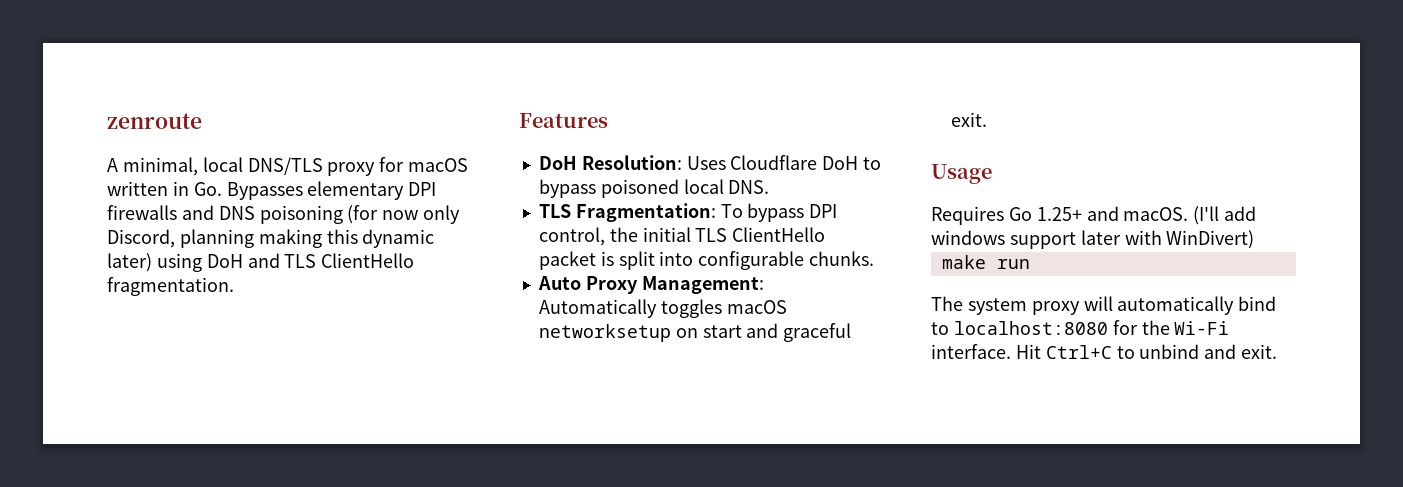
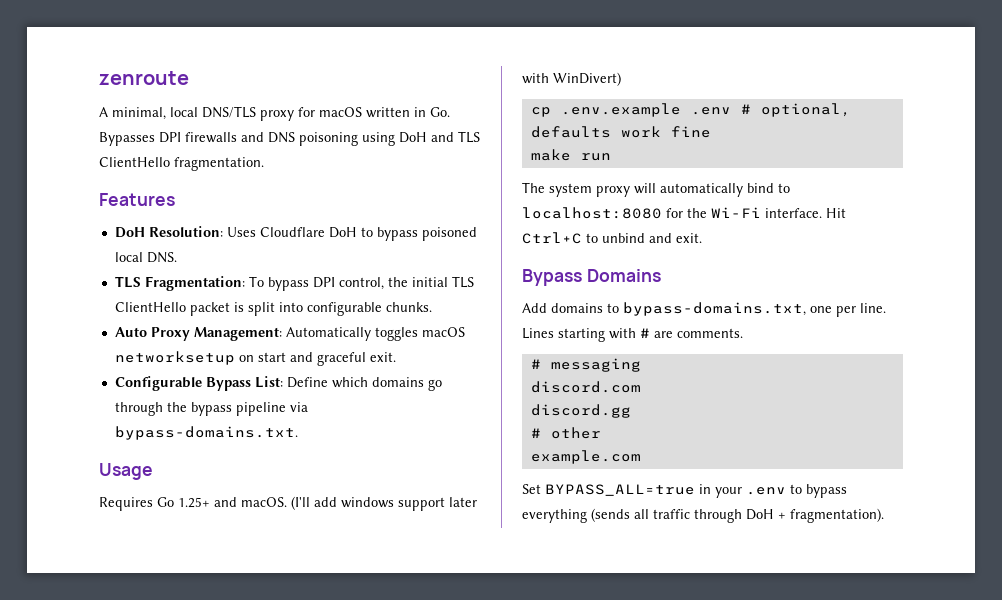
[307,181,405,200] elementary -> (155, 139) none
[347,205,461,224] [107,229,435,248] [107,253,152,272] (for now only Discord, planning making this dynamic later) -> (358, 139) none
(987, 119) none -> [114,376,442,391] [114,402,308,416] [114,426,298,440] // Configurable Bypass List: Define which domains go through the bypass pipeline via bypass-domains.txt.
(1255, 239) none -> [530,103,851,117] [530,126,711,138] // cp .env.example .env # optional, defaults work fine
(1278, 351) none -> [522,269,661,286] [522,302,886,317] [522,328,743,342] [530,358,641,372] [530,381,641,393] [530,404,631,418] [530,427,601,439] [530,450,641,464] [522,484,847,498] [522,508,884,523] // Bypass Domains // Add domains to bypass-domains.txt, one per line. Lines starting with # are comments. // # messaging // discord.com // discord.gg // # other // example.com // Set BYPASS_ALL=true in your .env to bypass everything (sends all traffic through DoH + fragmentation).

